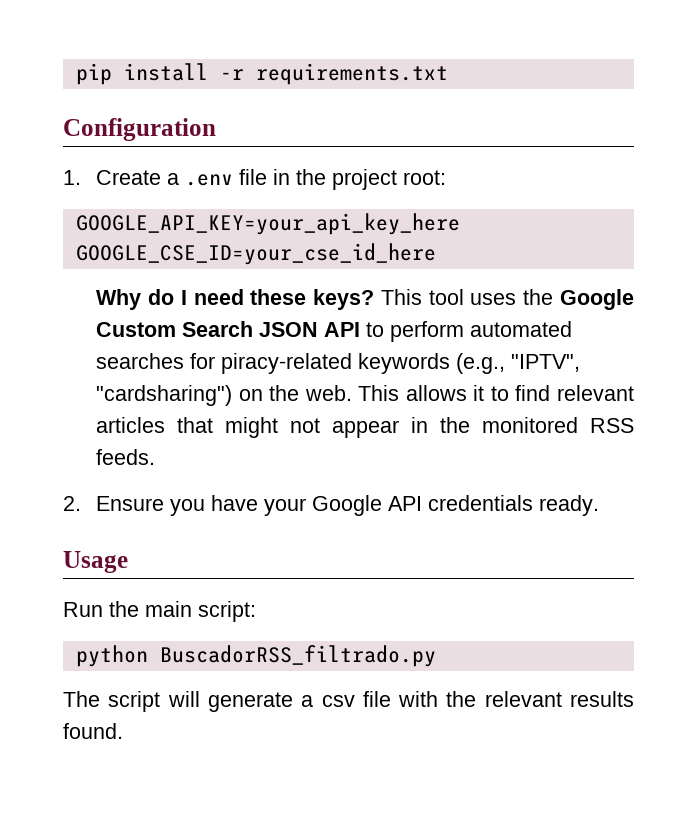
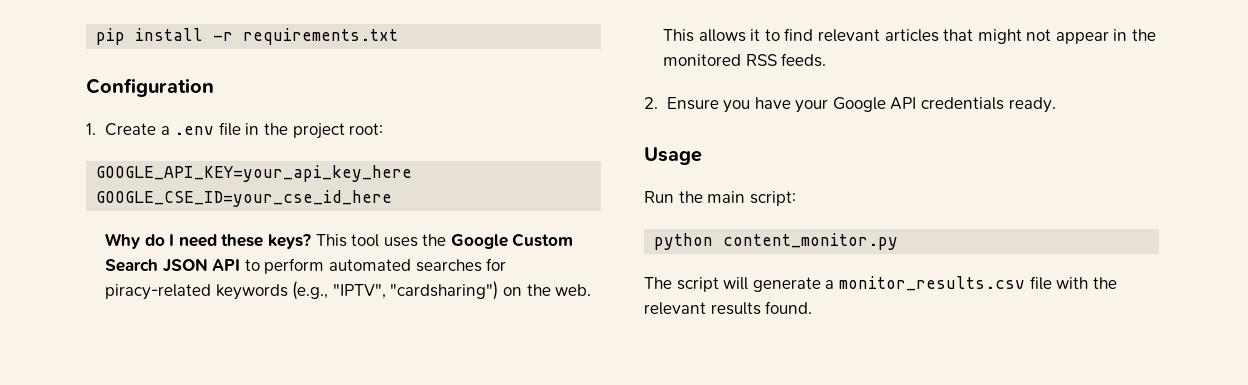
[159,645,436,667] BuscadorRSS_filtrado.py -> [723,233,899,250] content_monitor.py
[321,695,355,707] csv -> [838,276,1025,291] monitor_results.csv

